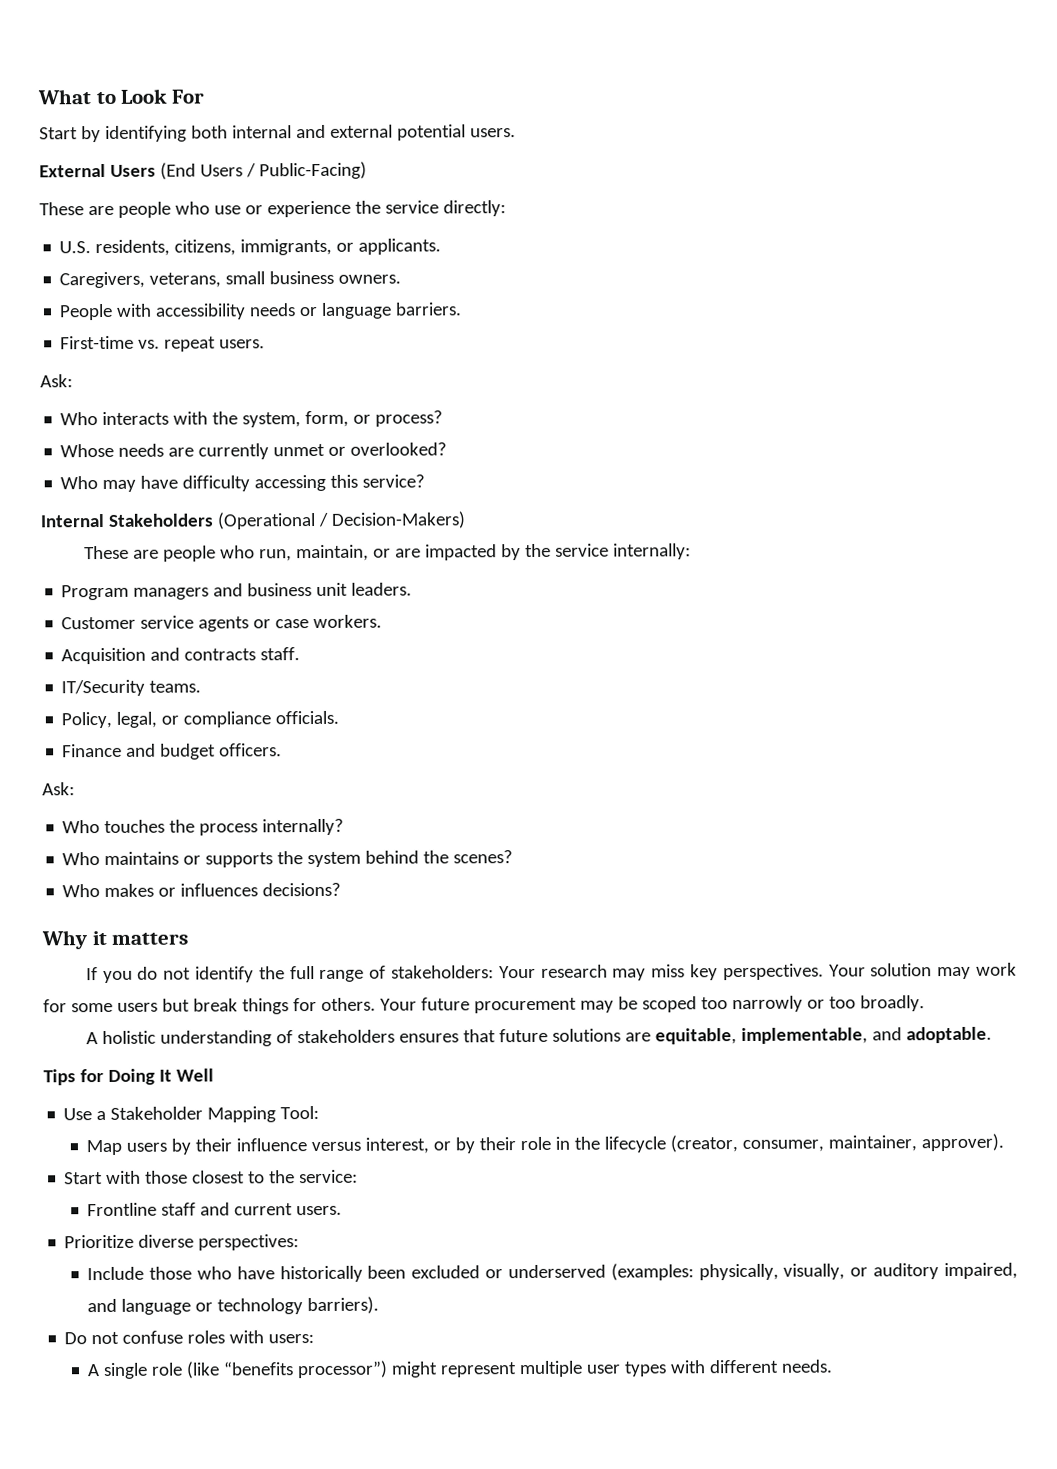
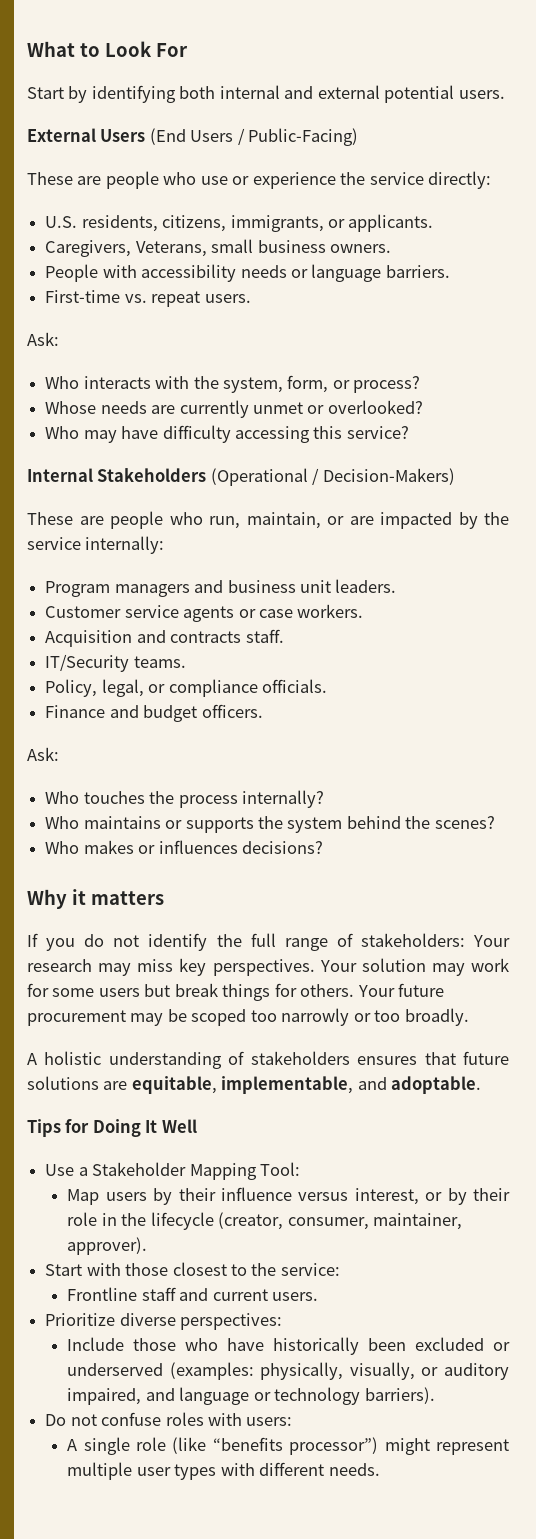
[149,272,222,288] veterans, -> [135,241,207,257] Veterans,

